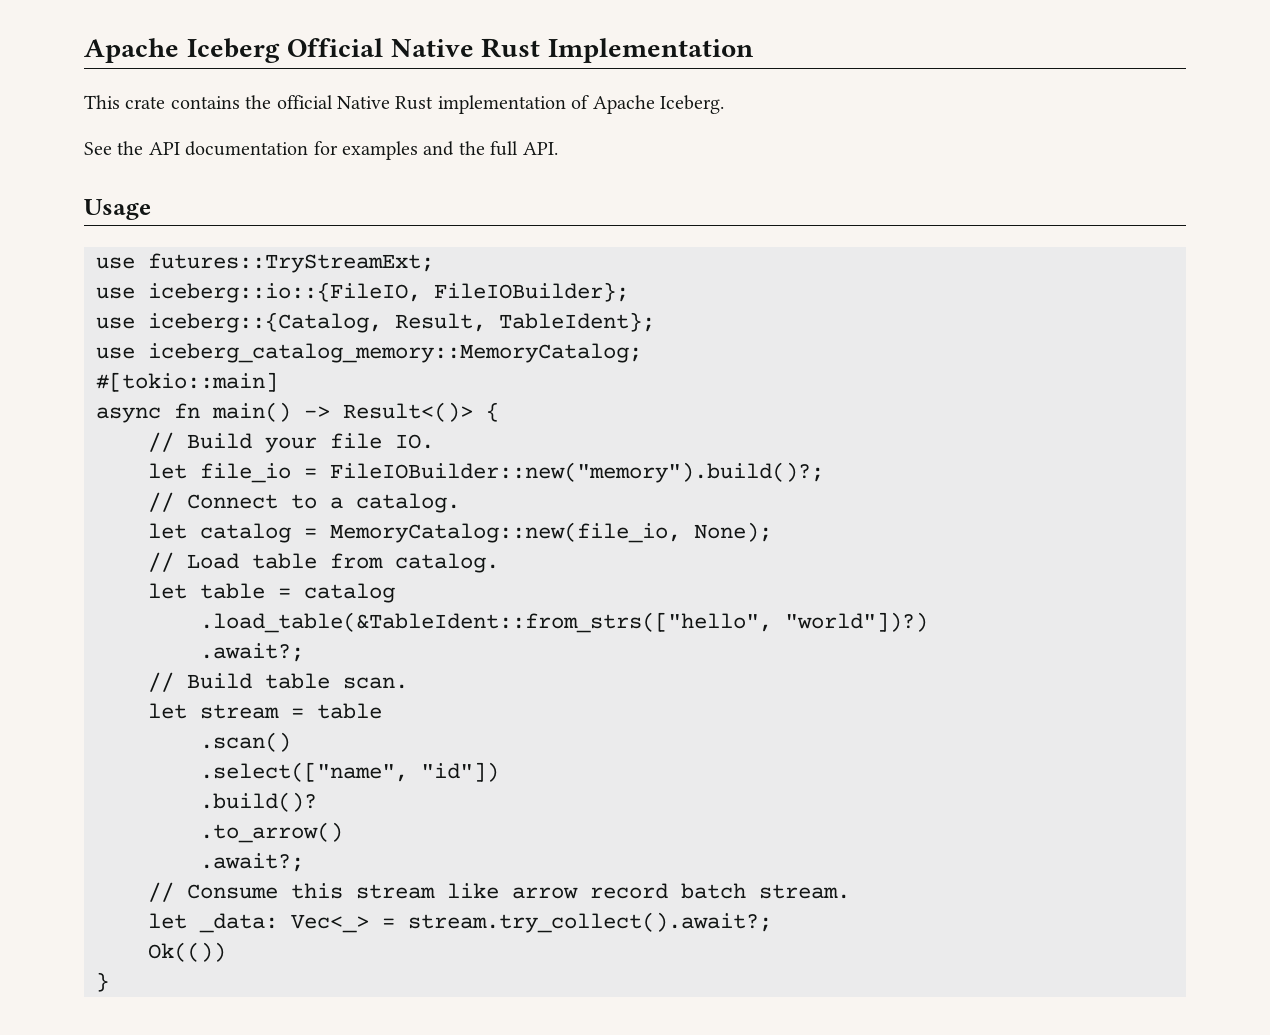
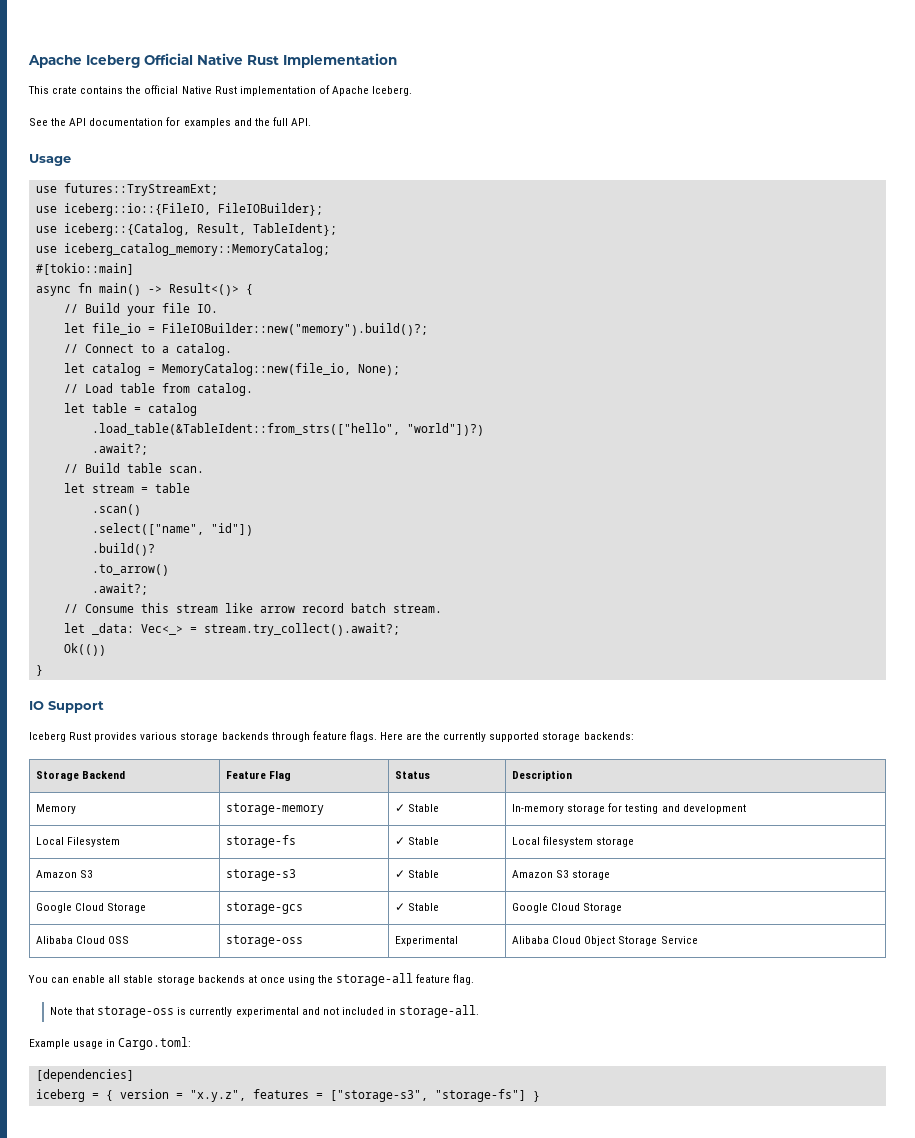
(109, 982) none -> [29,701,104,713] [29,731,634,742] [36,771,126,781] [226,771,292,781] [395,771,431,779] [512,770,573,781] [36,804,77,814] [226,803,325,815] [395,804,440,812] [512,803,746,814] [36,837,121,847] [226,835,297,848] [395,837,440,845] [512,836,635,847] [36,870,94,878] [226,869,297,881] [395,870,440,878] [512,870,611,880] [36,903,147,913] [226,902,304,914] [395,903,440,911] [512,903,623,913] [36,936,130,944] [226,935,304,947] [395,936,459,946] [512,936,698,946] [28,973,475,986] [50,1005,480,1018] [29,1037,192,1050] [35,1069,134,1082] [35,1089,540,1102] // IO Support // Iceberg Rust provides various storage backends through feature flags. Here are the currently supported storage backends: // Storage Backend | Feature Flag | Status | Description // Memory | storage-memory | ✓ Stable | In-memory storage for testing and development // Local Filesystem | storage-fs | ✓ Stable | Local filesystem storage // Amazon S3 | storage-s3 | ✓ Stable | Amazon S3 storage // Google Cloud Storage | storage-gcs | ✓ Stable | Google Cloud Storage // Alibaba Cloud OSS | storage-oss | Experimental | Alibaba Cloud Object Storage Service // You can enable all stable storage backends at once using the storage-all feature flag. // Note that storage-oss is currently experimental and not included in storage-all. // Example usage in Cargo.toml: // [dependencies] // iceberg = { version = "x.y.z", features = ["storage-s3", "storage-fs"] }

